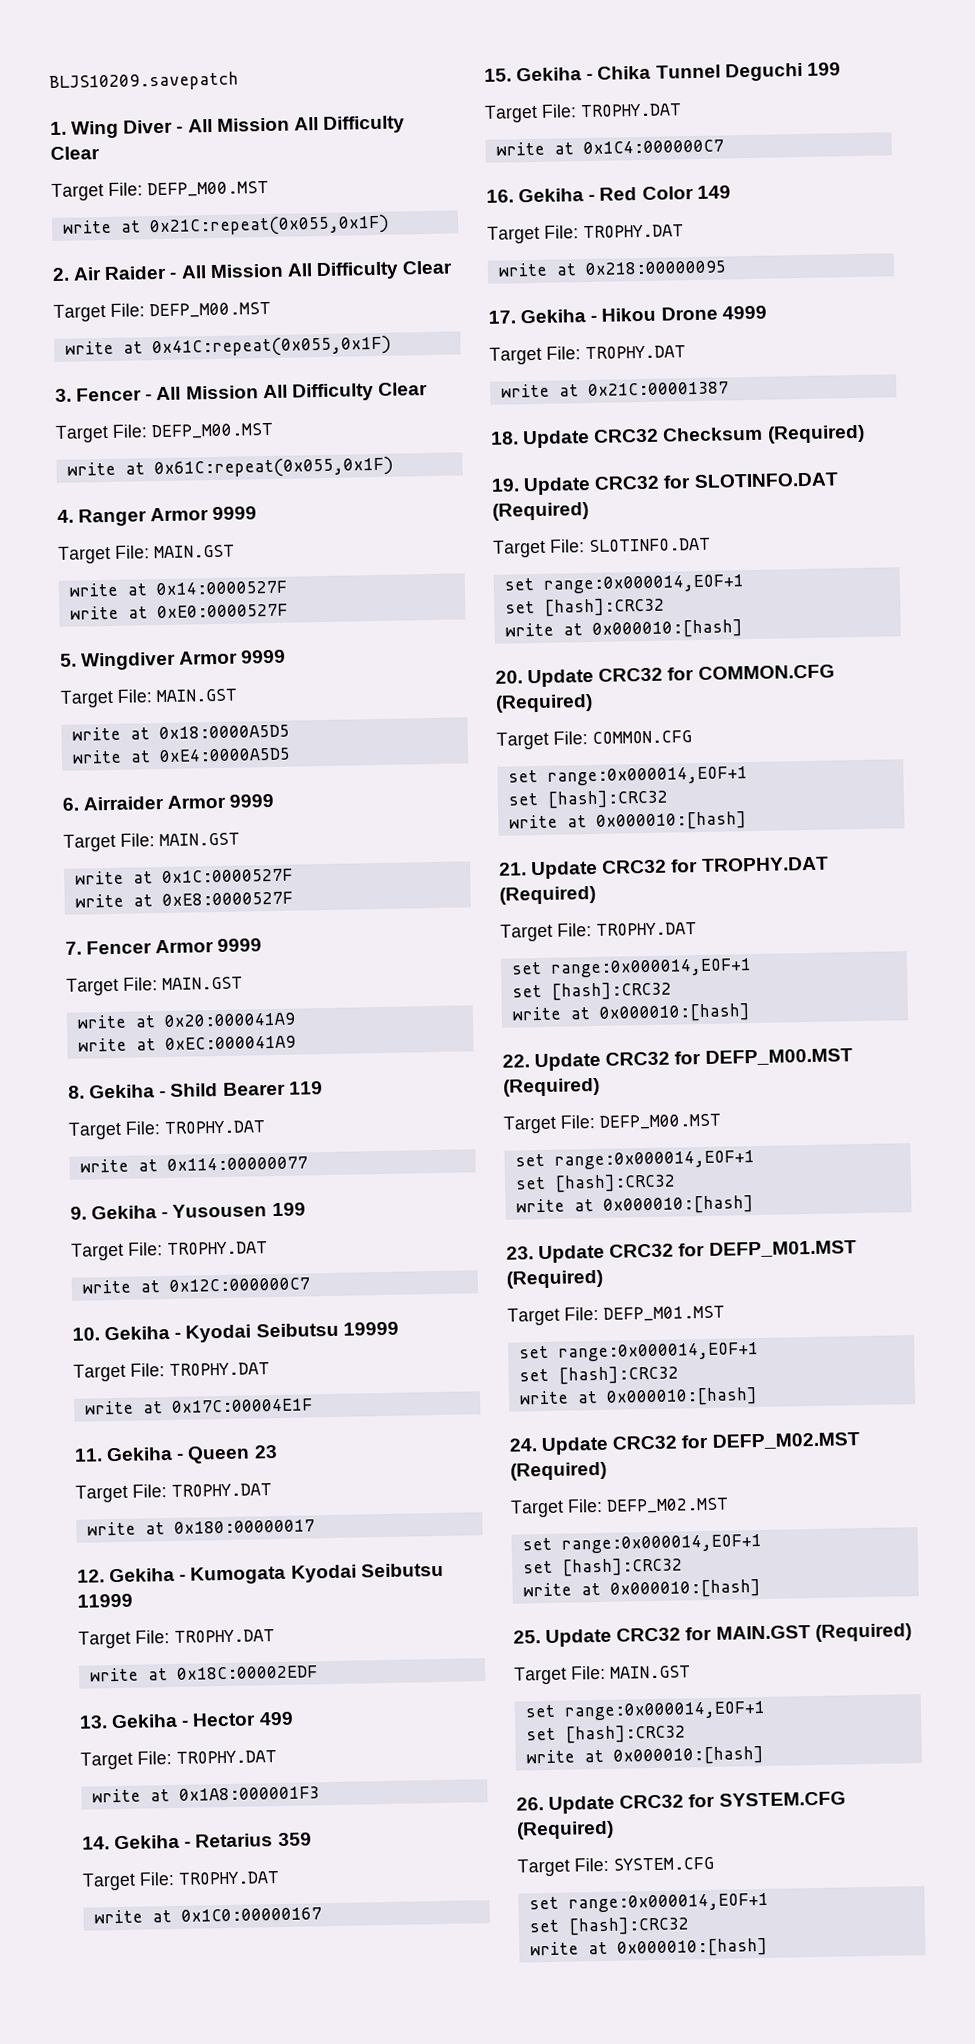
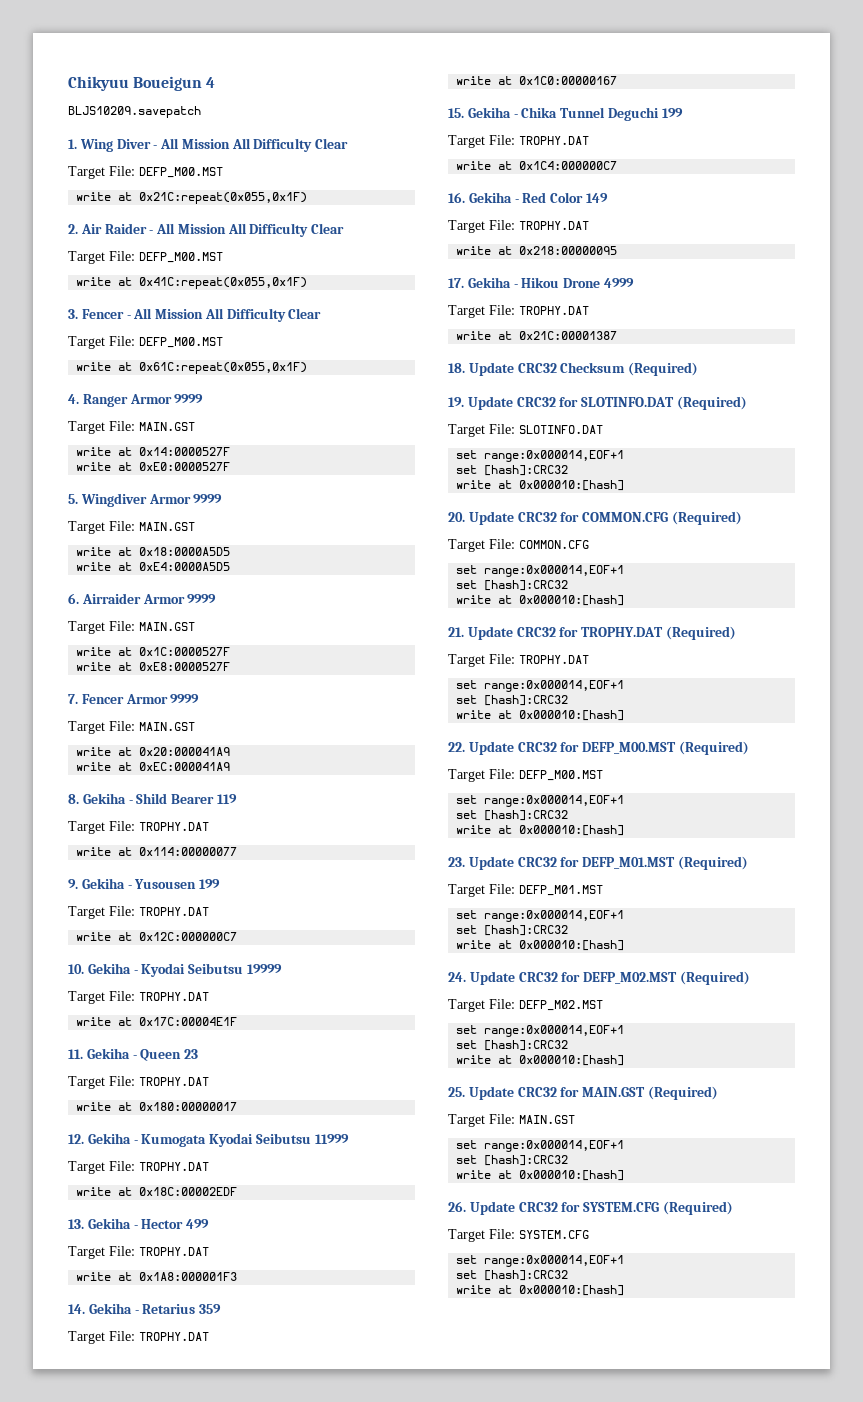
(49, 82) none -> [68,76,216,91] Chikyuu Boueigun 4 //

